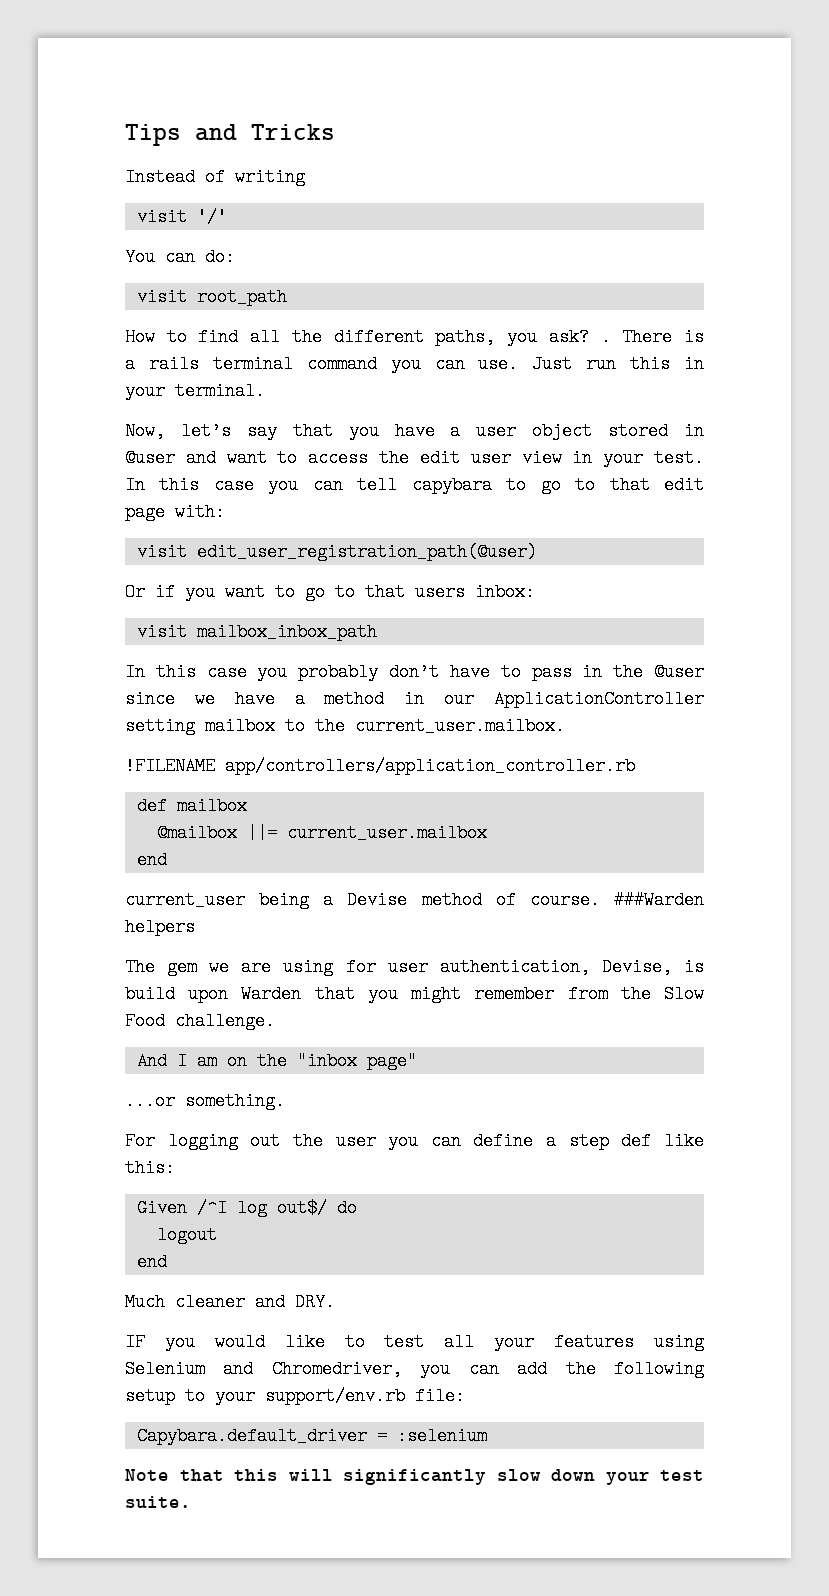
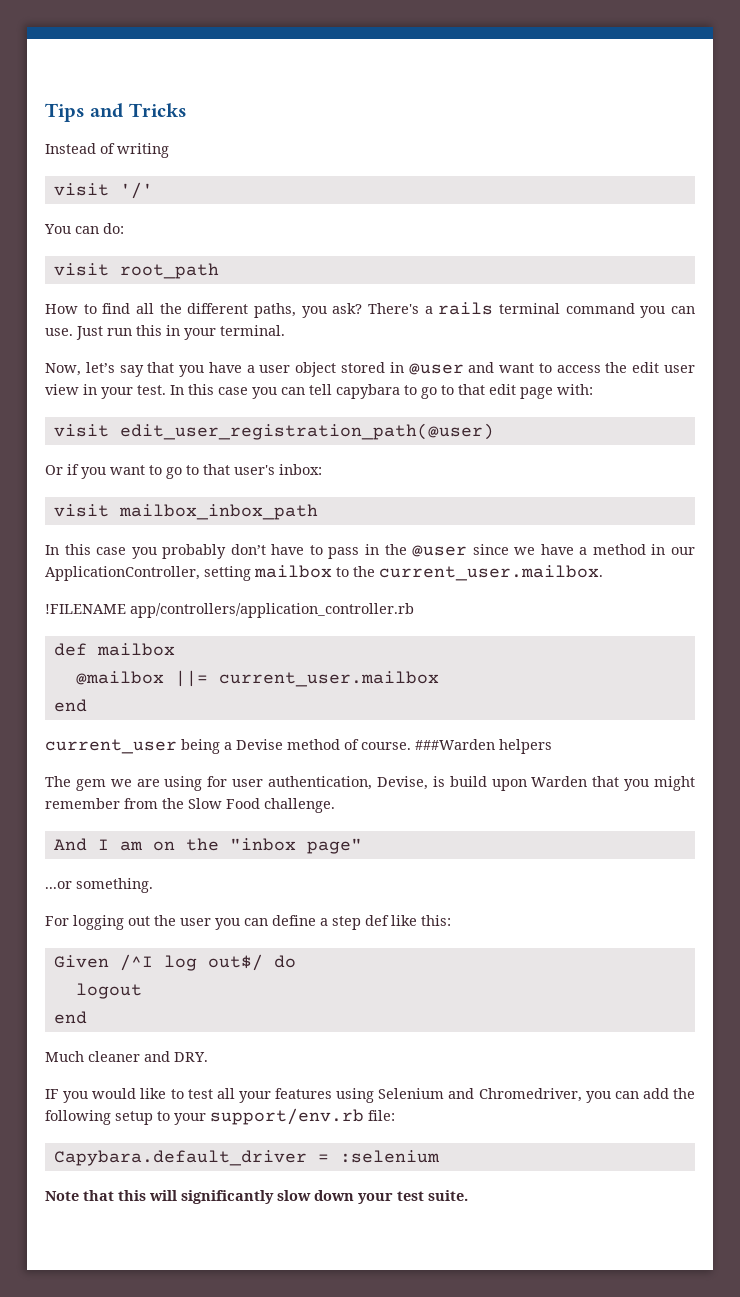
[600,328,705,346] . There is -> [368,303,420,314] There's
[415,583,465,601] users -> [234,465,275,475] user's
[493,690,704,708] ApplicationController -> [45,566,200,581] ApplicationController,

